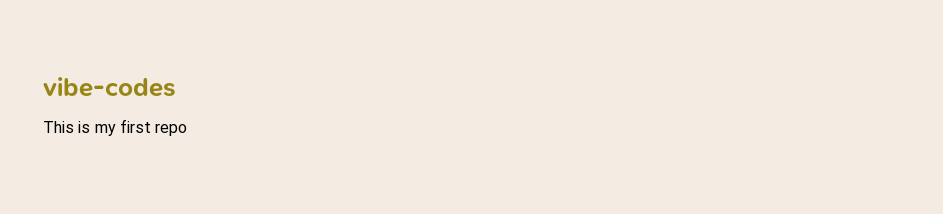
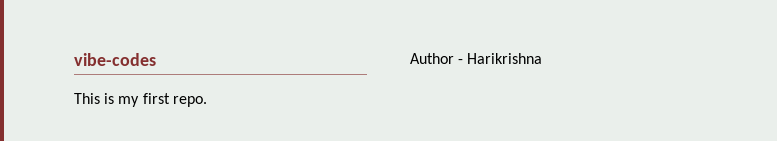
[155,124,188,136] repo -> [172,96,207,107] [410,53,543,64] repo. // Author - Harikrishna

